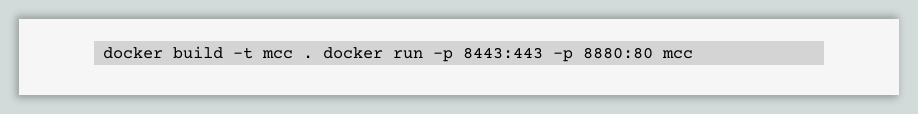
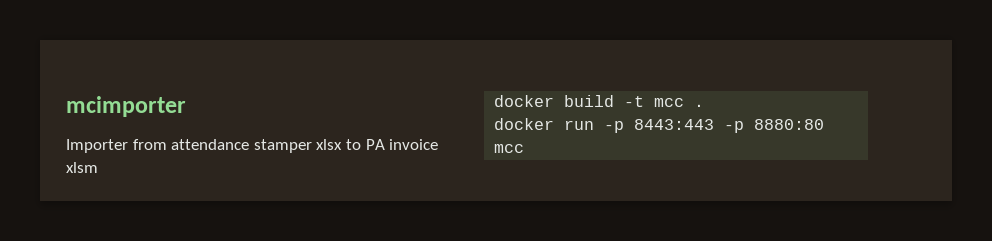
(102, 53) none -> [66,96,186,117] [66,139,439,153] [66,162,98,173] mcimporter // Importer from attendance stamper xlsx to PA invoice xlsm //
(313, 57) none -> (705, 105) //

